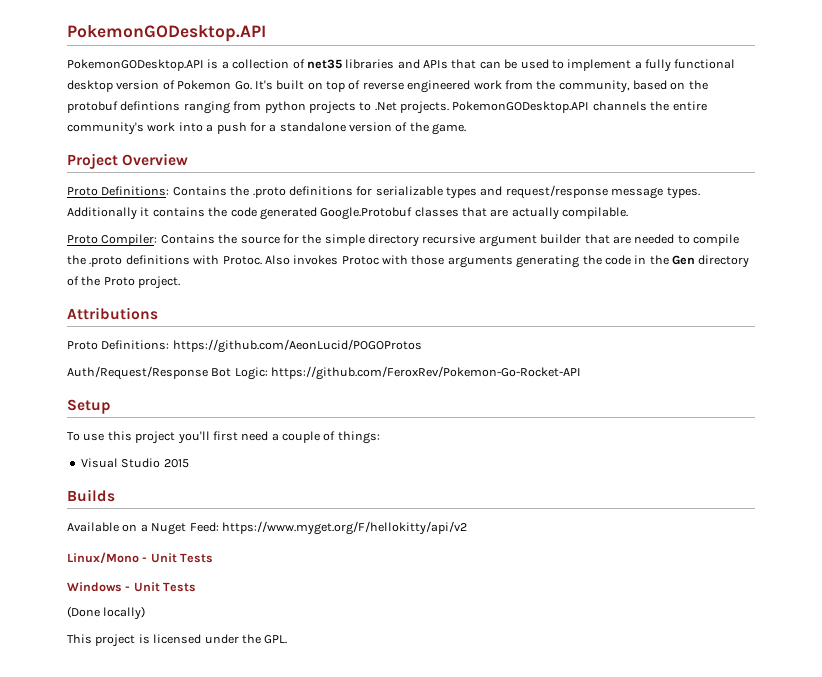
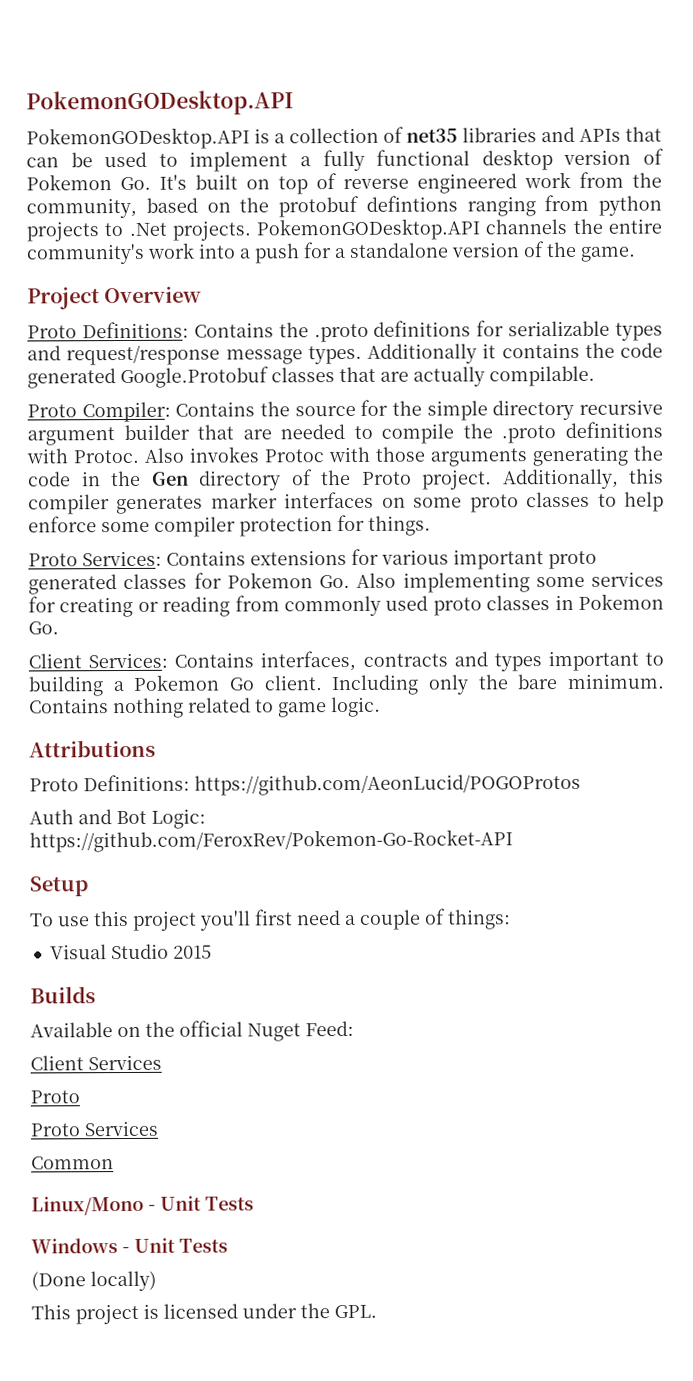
(181, 282) none -> [501,468,664,490] [28,491,665,515] [28,514,431,537] [28,548,597,570] [28,571,664,595] [28,593,664,618] [28,621,59,635] [28,650,664,672] [28,673,664,697] [29,696,381,719] Additionally, this compiler generates marker interfaces on some proto classes to help enforce some compiler protection for things. // Proto Services: Contains extensions for various important proto generated classes for Pokemon Go. Also implementing some services for creating or reading from commonly used proto classes in Pokemon Go. // Client Services: Contains interfaces, contracts and types important to building a Pokemon Go client. Including only the bare minimum. Contains nothing related to game logic.
[67,366,208,380] Auth/Request/Response -> [29,809,112,825] Auth and
[140,524,148,532] a -> [145,1020,243,1037] the official
[221,521,467,535] https://www.myget.org/F/hellokitty/api/v2 -> [30,1054,162,1071] [30,1090,80,1104] [30,1120,159,1137] [31,1156,114,1170] // Client Services // Proto // Proto Services // Common

